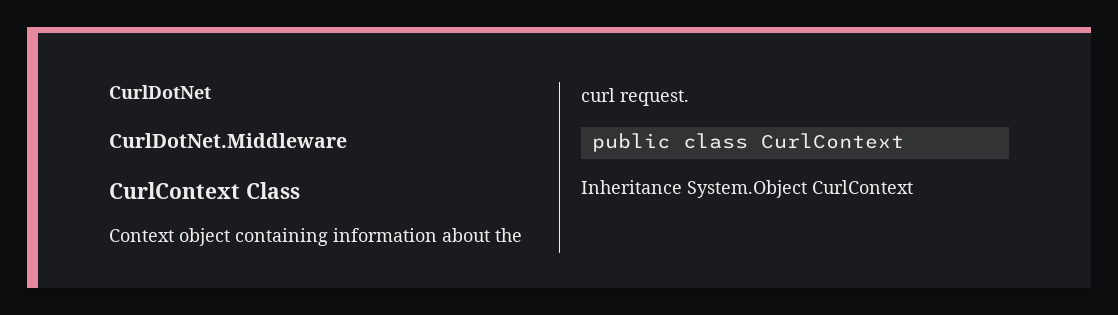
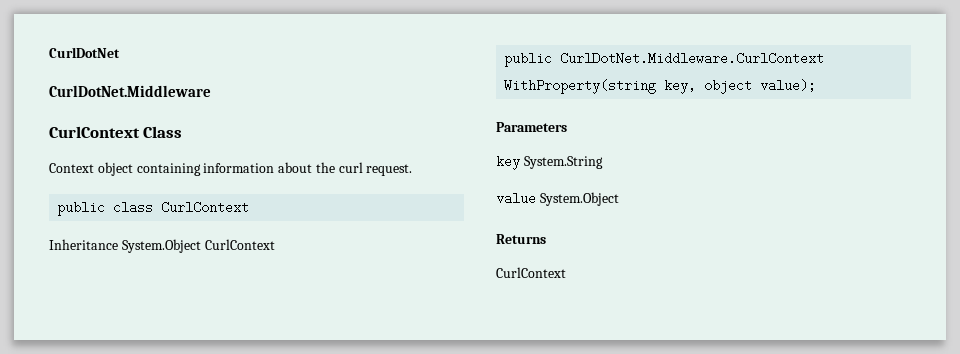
(913, 187) none -> [504,52,825,67] [504,79,817,94] [496,122,567,132] [496,155,603,170] [496,192,619,206] [496,234,546,244] [496,267,566,278] // public CurlDotNet.Middleware.CurlContext WithProperty(string key, object value); // Parameters // key System.String // value System.Object // Returns // CurlContext

